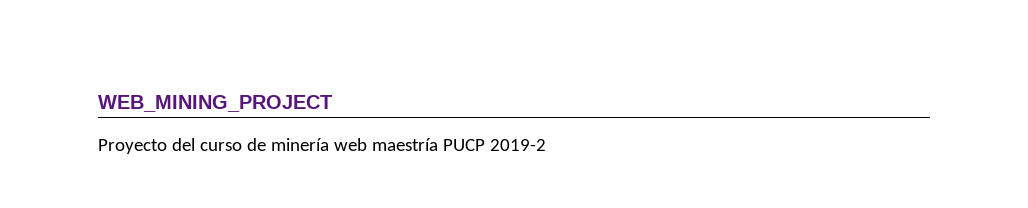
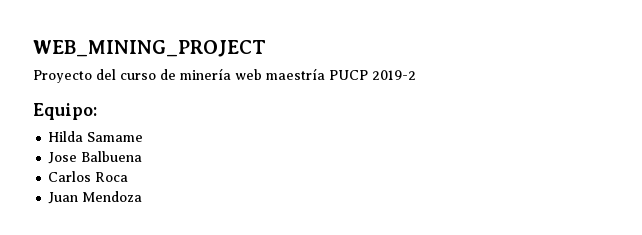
(546, 145) none -> [33,103,97,120] [48,131,144,142] [48,151,143,164] [48,171,129,182] [48,191,143,204] // Equipo: // Hilda Samame // Jose Balbuena // Carlos Roca // Juan Mendoza

